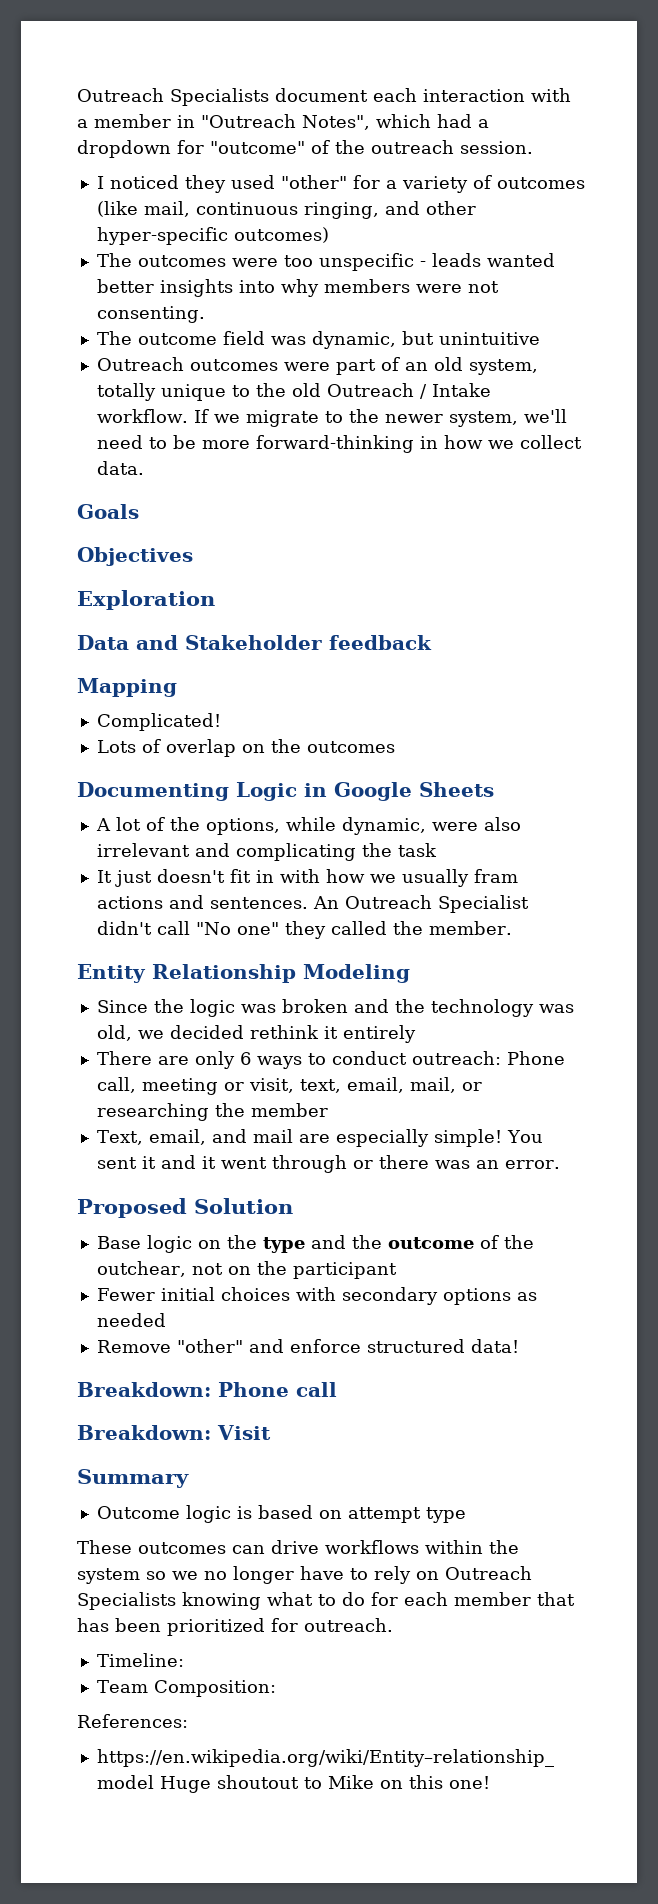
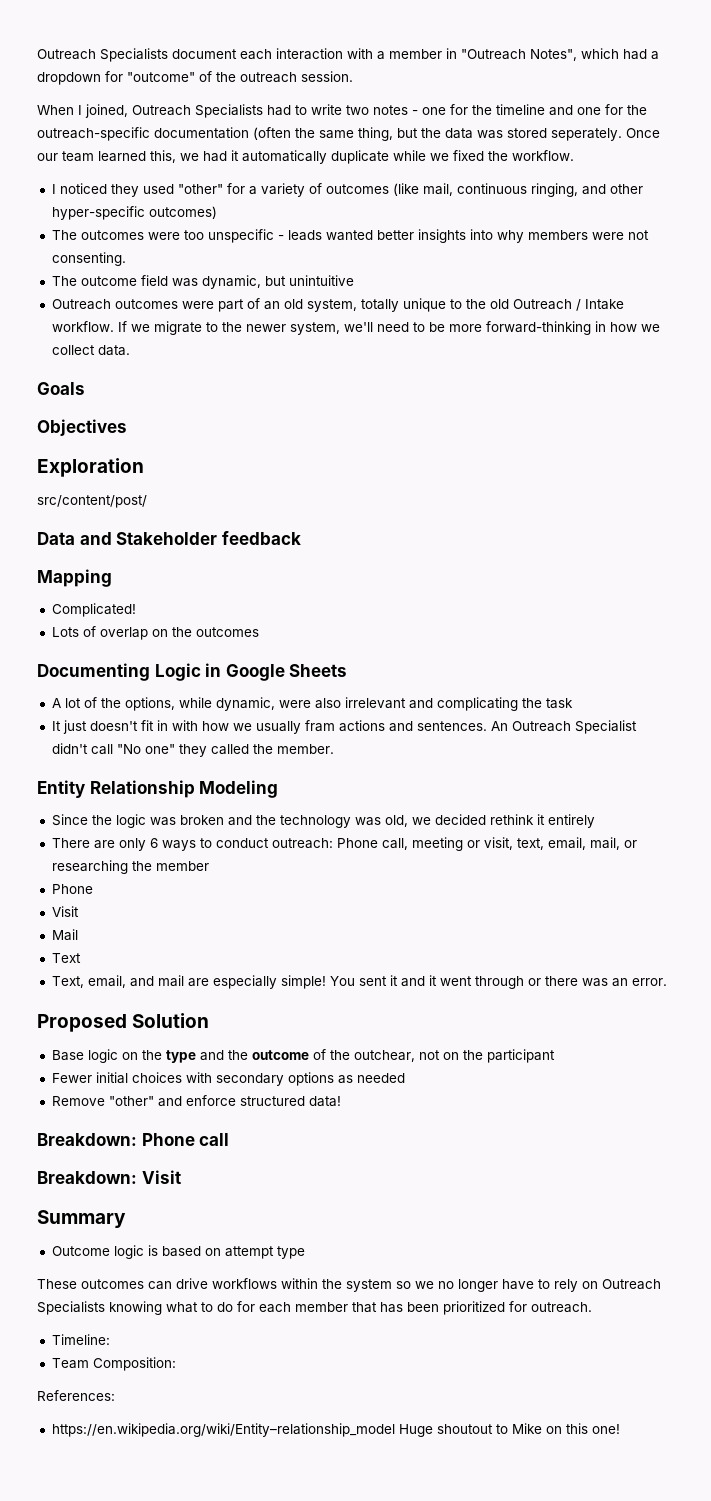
(533, 147) none -> [37,104,647,118] [37,127,660,141] [37,150,574,164] // When I joined, Outreach Specialists had to write two notes - one for the timeline and one for the outreach-specific documentation (often the same thing, but the data was stored seperately. Once our team learned this, we had it automatically duplicate while we fixed the workflow.
(215, 600) none -> [37,495,147,508] // src/content/post/
(328, 1110) none -> [51,884,93,894] [51,906,79,917] [51,929,78,941] [51,953,81,963] // Phone // Visit // Mail // Text

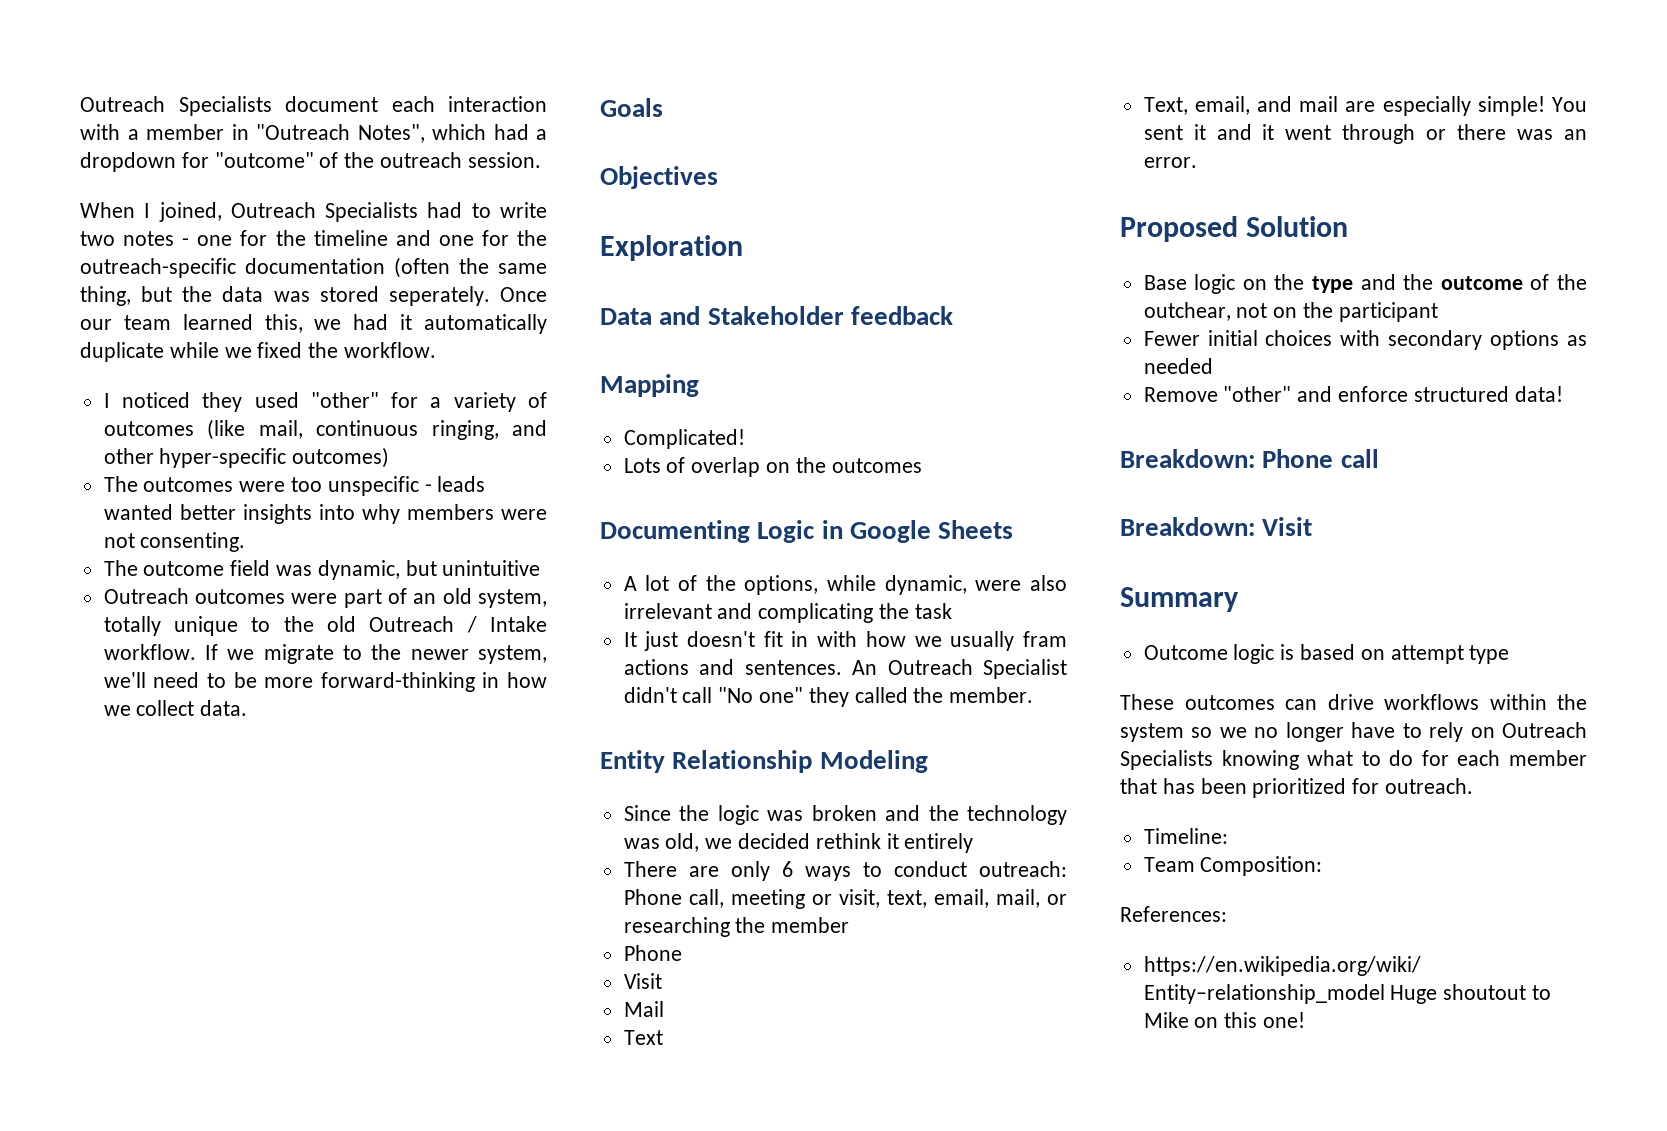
[37,495,147,508] // src/content/post/ -> (743, 248) none

